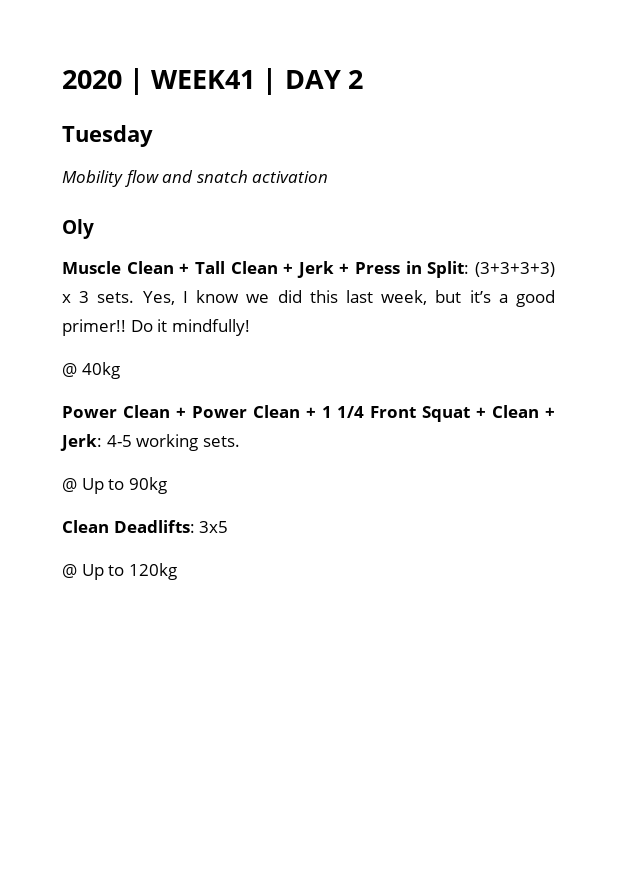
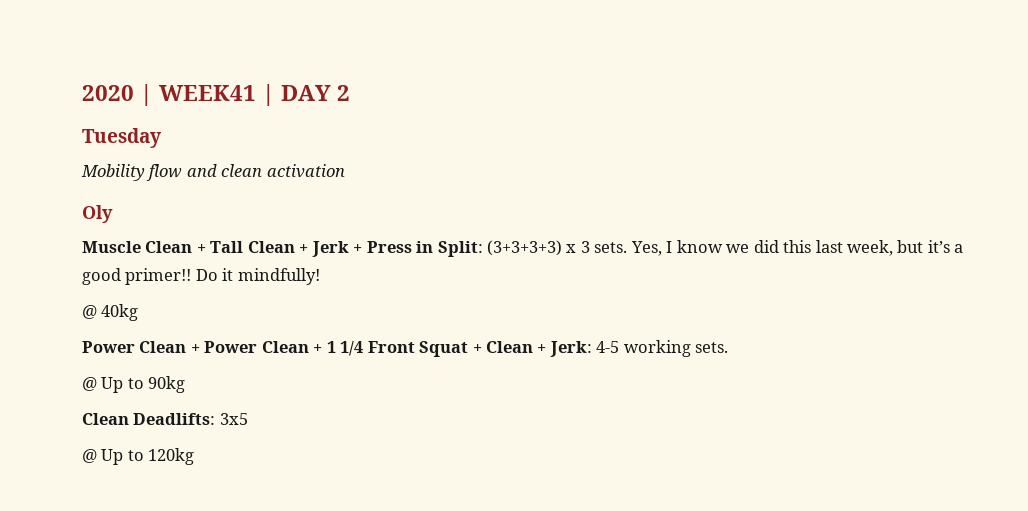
[196,170,248,183] snatch -> [221,164,263,177] clean

